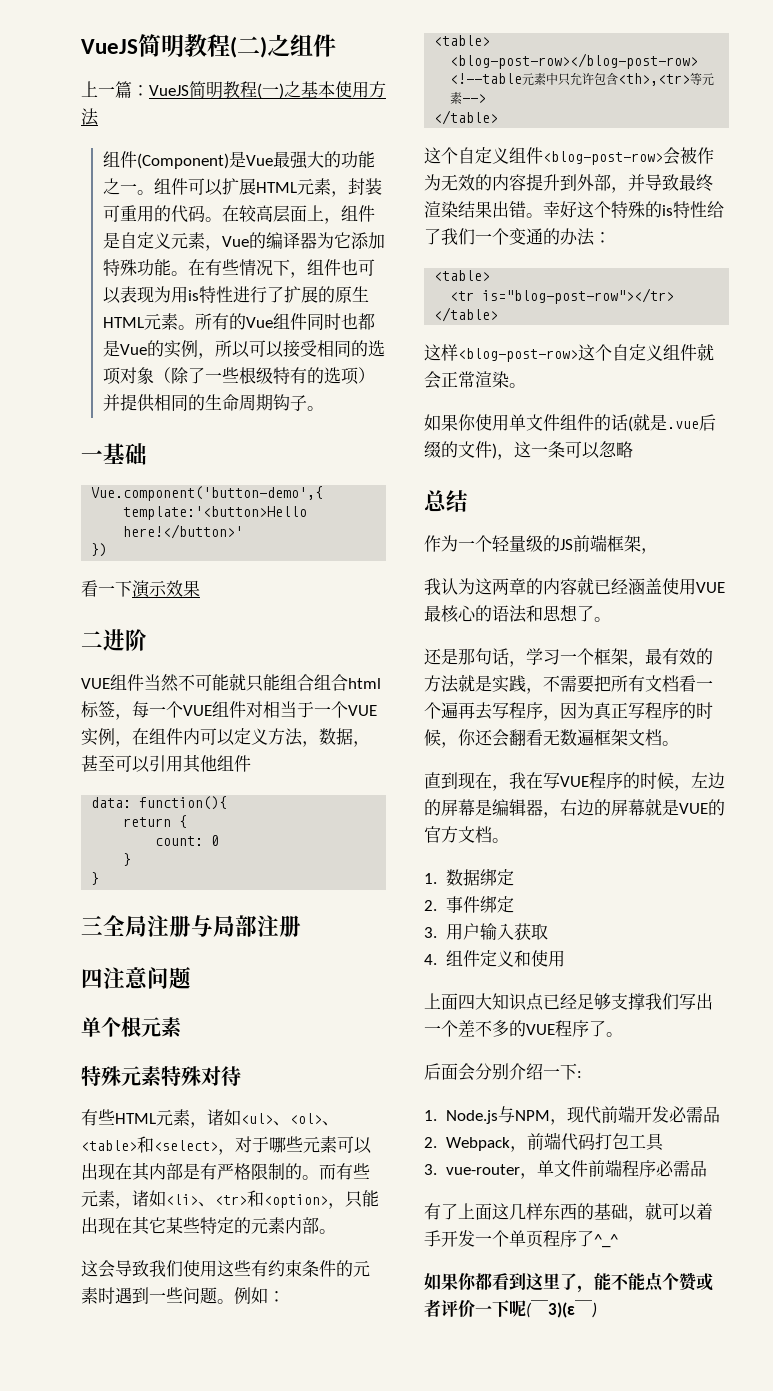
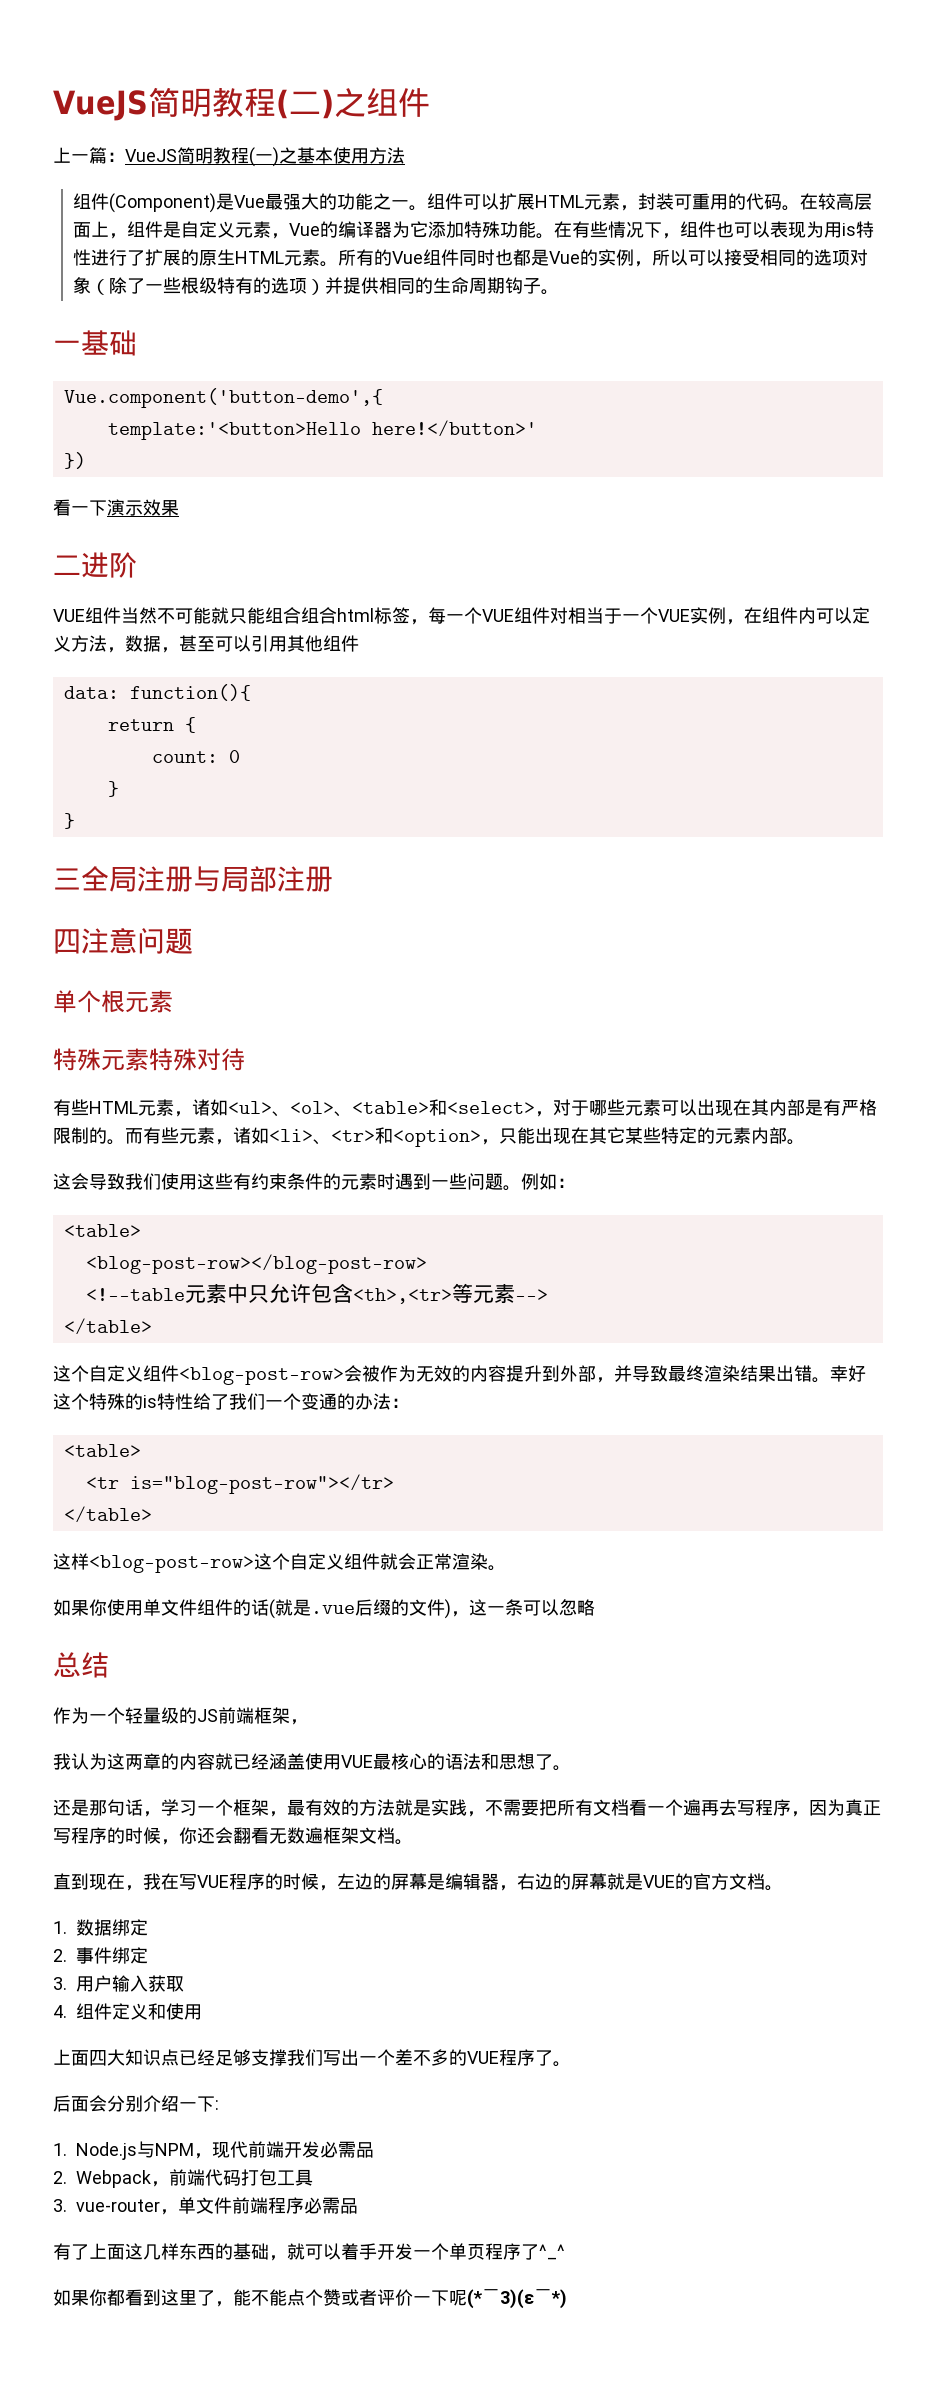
[526,1302,532,1318] ( -> [467,2289,482,2309] (*
[592,1302,597,1318] ) -> [551,2289,567,2309] *)

